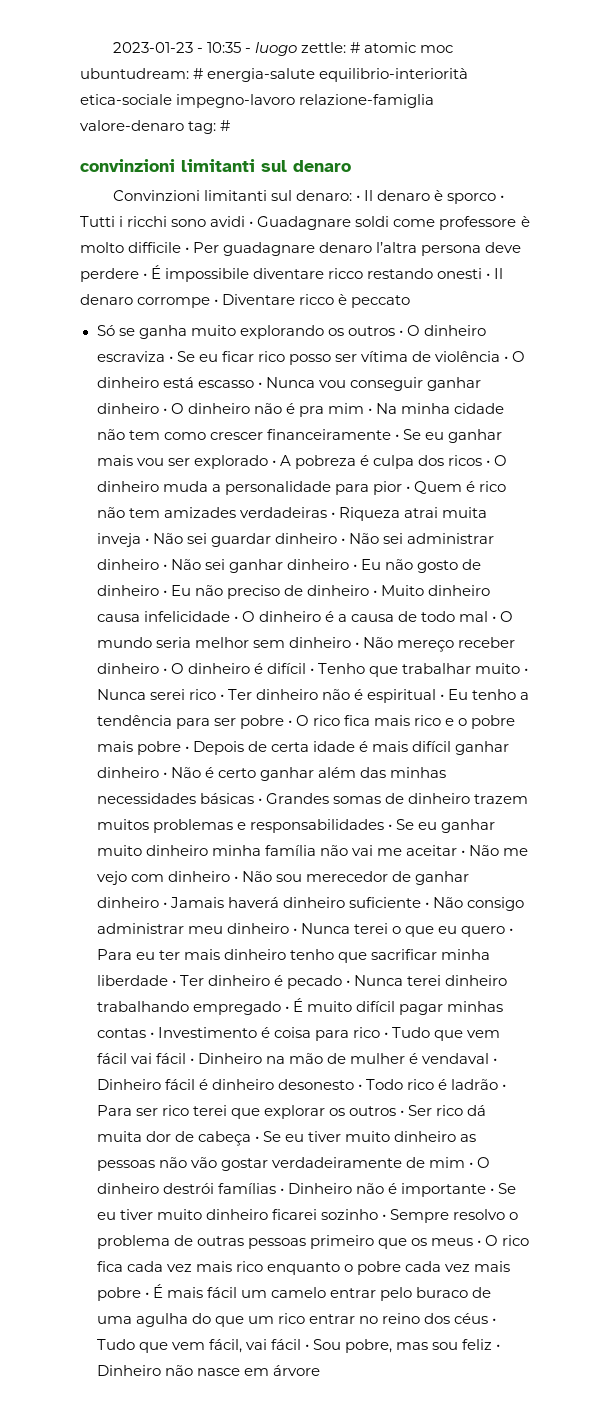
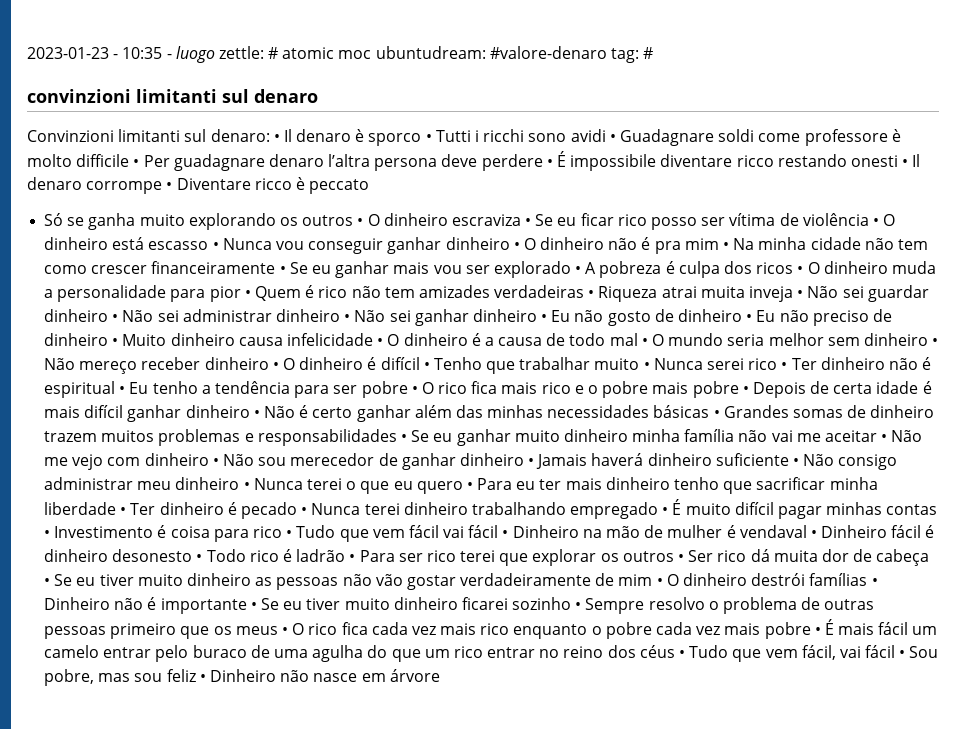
[193,68,469,82] [80,94,435,108] [80,120,184,131] # energia-salute equilibrio-interiorità etica-sociale impegno-lavoro relazione-famiglia valore-denaro -> [489,46,607,59] #valore-denaro

